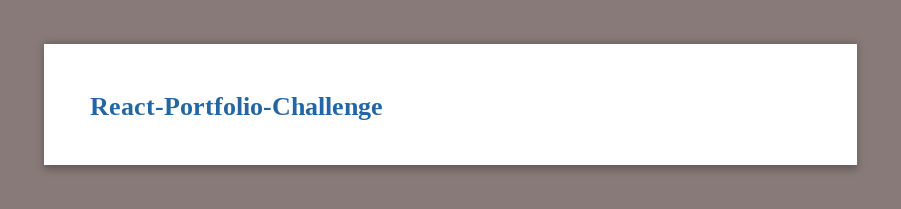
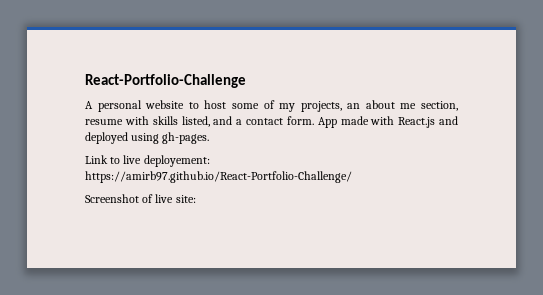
(383, 108) none -> [85,100,458,112] [85,116,458,128] [85,132,210,144] [85,155,210,167] [85,171,352,183] [85,194,196,203] // A personal website to host some of my projects, an about me section, resume with skills listed, and a contact form. App made with React.js and deployed using gh-pages. // Link to live deployement: https://amirb97.github.io/React-Portfolio-Challenge/ // Screenshot of live site:

